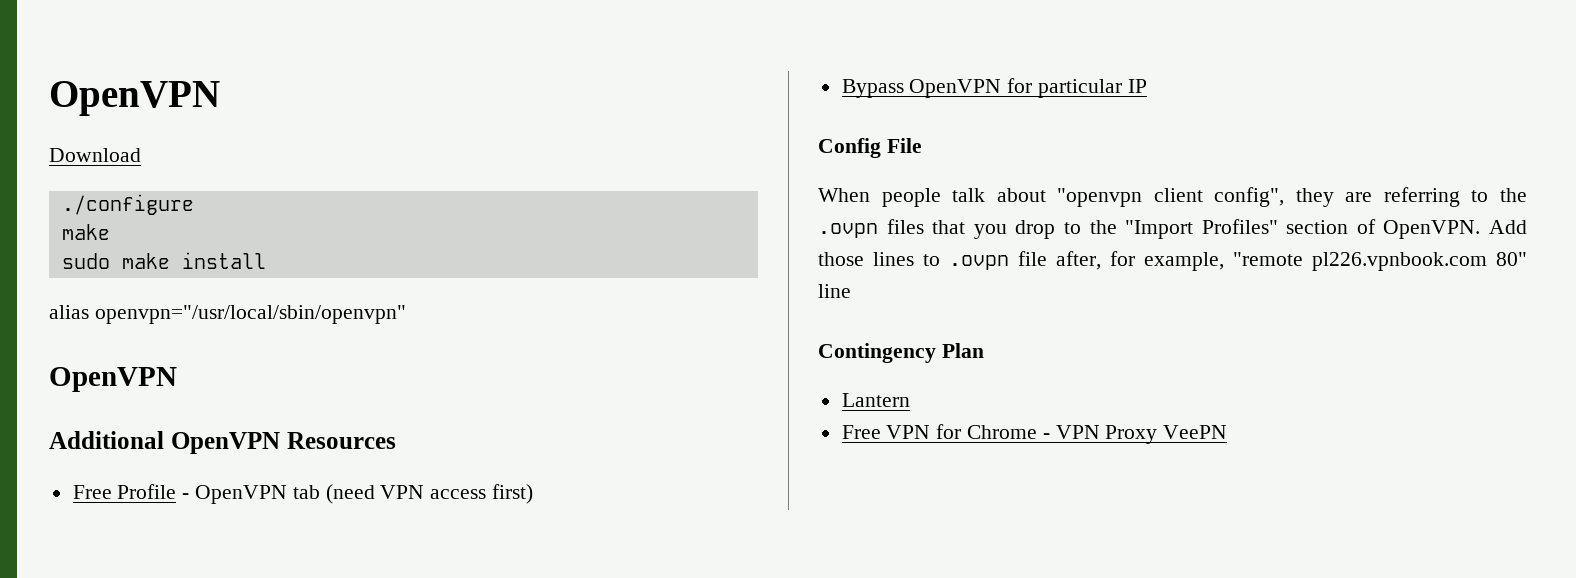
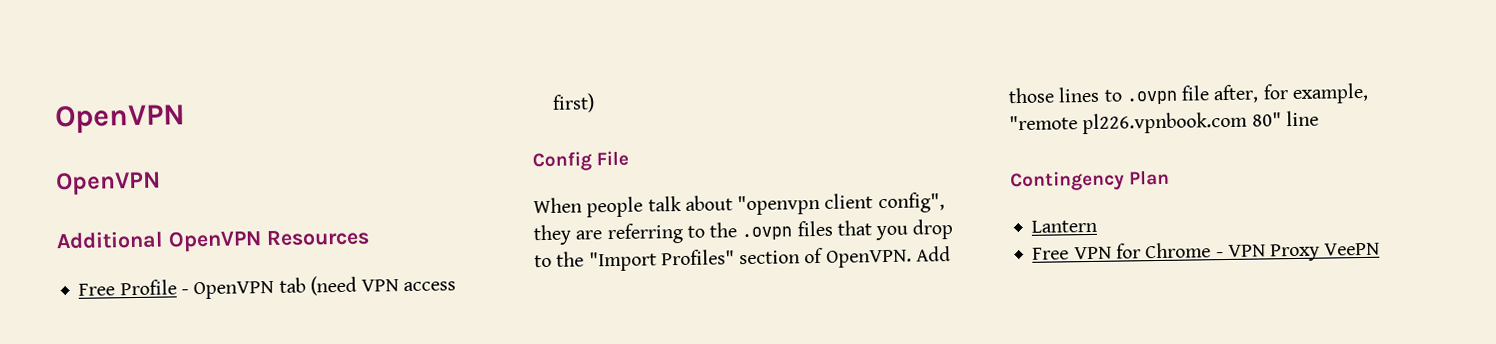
[49,81,220,116] [49,148,141,162] [61,194,194,215] [61,224,110,240] [61,252,266,269] [49,305,406,324] OpenVPN // Download // ./configure // make // sudo make install // alias openvpn="/usr/local/sbin/openvpn" -> [54,104,186,135] OpenVPN
[841,78,1147,98] // Bypass OpenVPN for particular IP -> (596, 103) none

